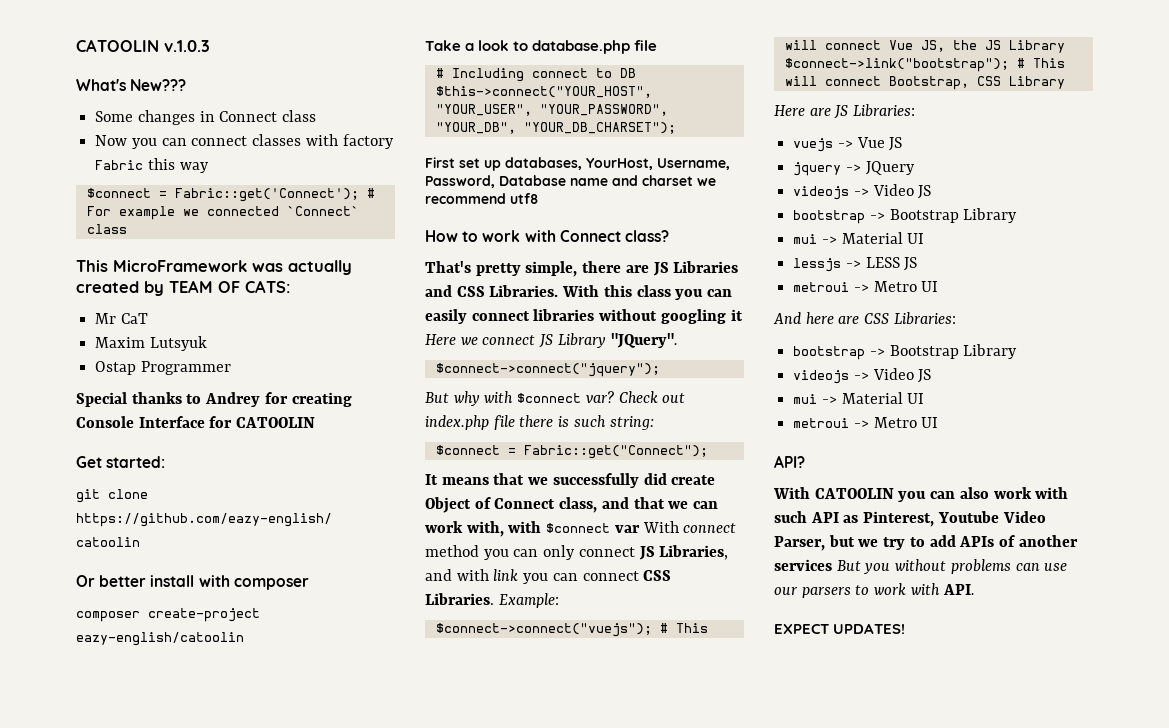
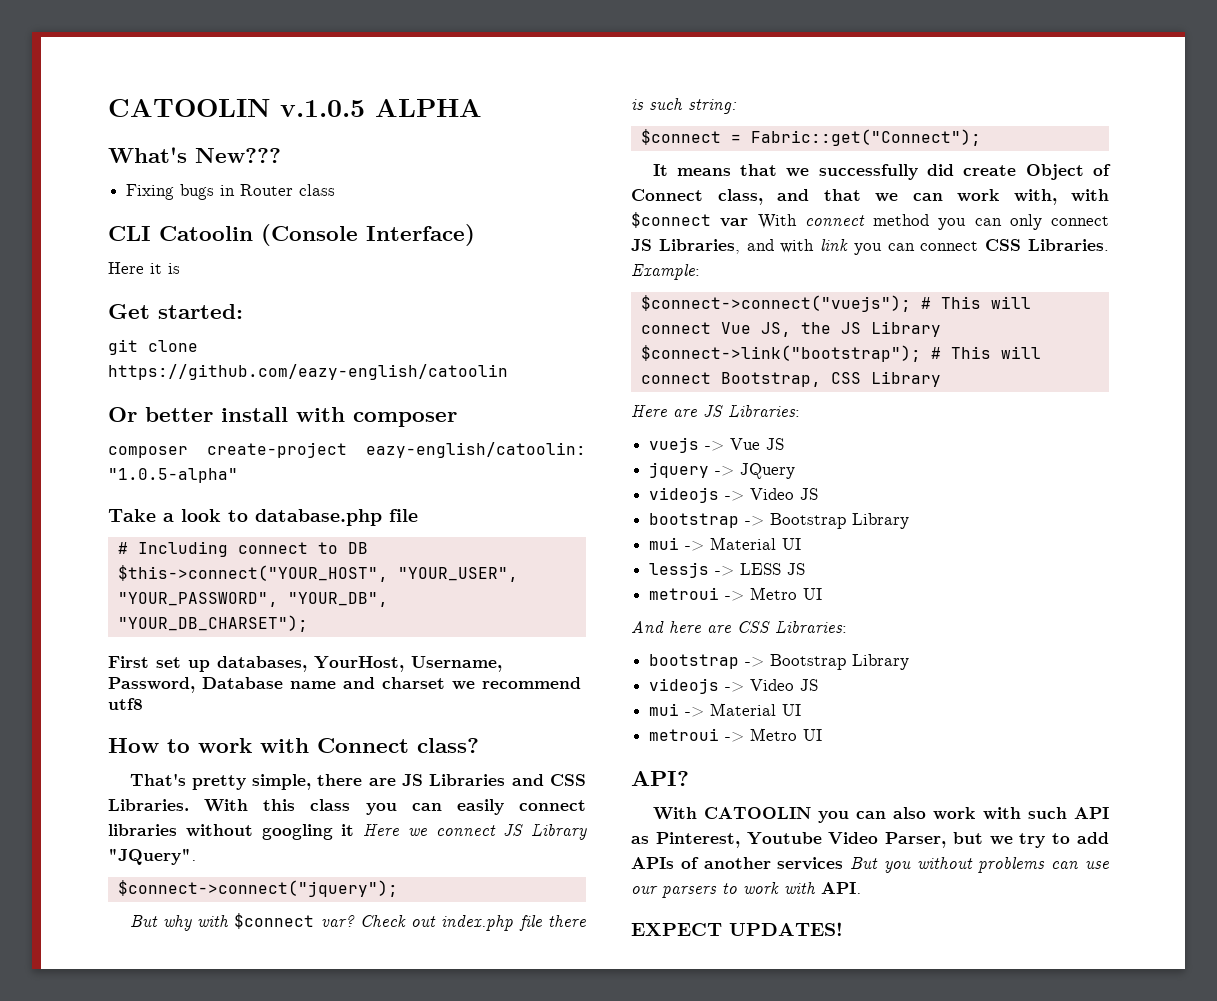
[76,39,210,52] CATOOLIN v.1.0.3 -> [108,99,482,117] CATOOLIN v.1.0.5 ALPHA
[95,110,317,125] [95,134,394,149] [95,158,209,173] [86,188,375,202] [86,206,359,220] [86,224,127,234] [76,260,352,275] [76,280,291,296] [95,313,148,324] [95,336,207,351] [95,361,231,375] [76,392,352,407] [76,416,316,428] Some changes in Connect class // Now you can connect classes with factory Fabric this way // $connect = Fabric::get('Connect'); # For example we connected `Connect` class // This MicroFramework was actually created by TEAM OF CATS: // Mr CaT // Maxim Lutsyuk // Ostap Programmer // Special thanks to Andrey for creating Console Interface for CATOOLIN -> [126,184,336,200] [108,224,475,246] [108,262,180,274] Fixing bugs in Router class // CLI Catoolin (Console Interface) // Here it is
[76,632,244,646] eazy-english/catoolin -> [366,442,586,458] [108,468,238,483] eazy-english/catoolin: "1.0.5-alpha"

